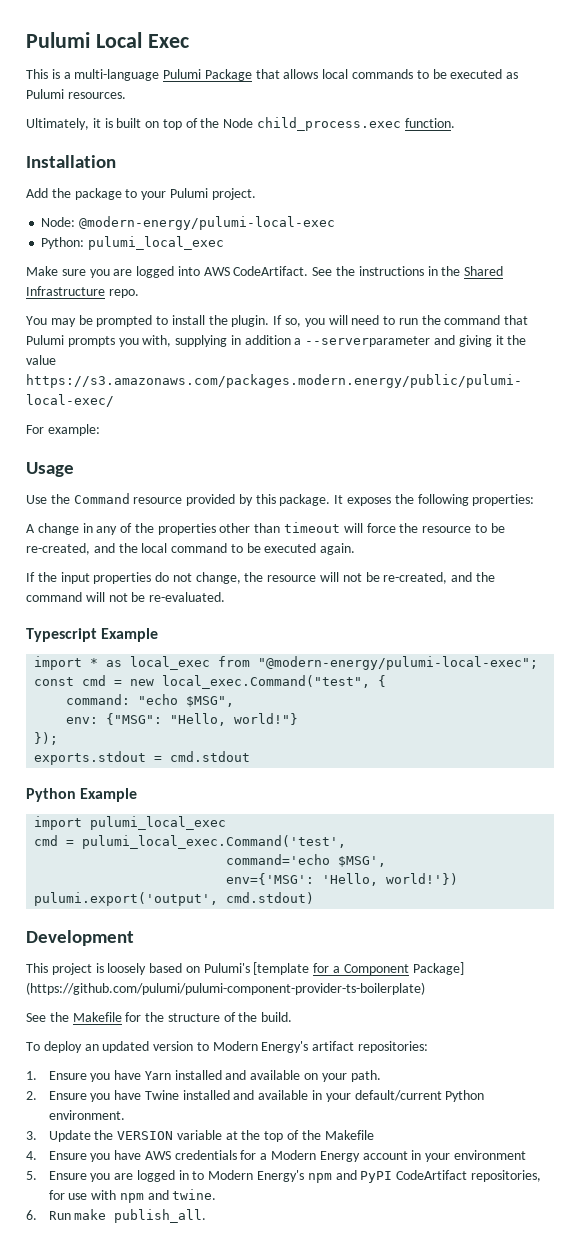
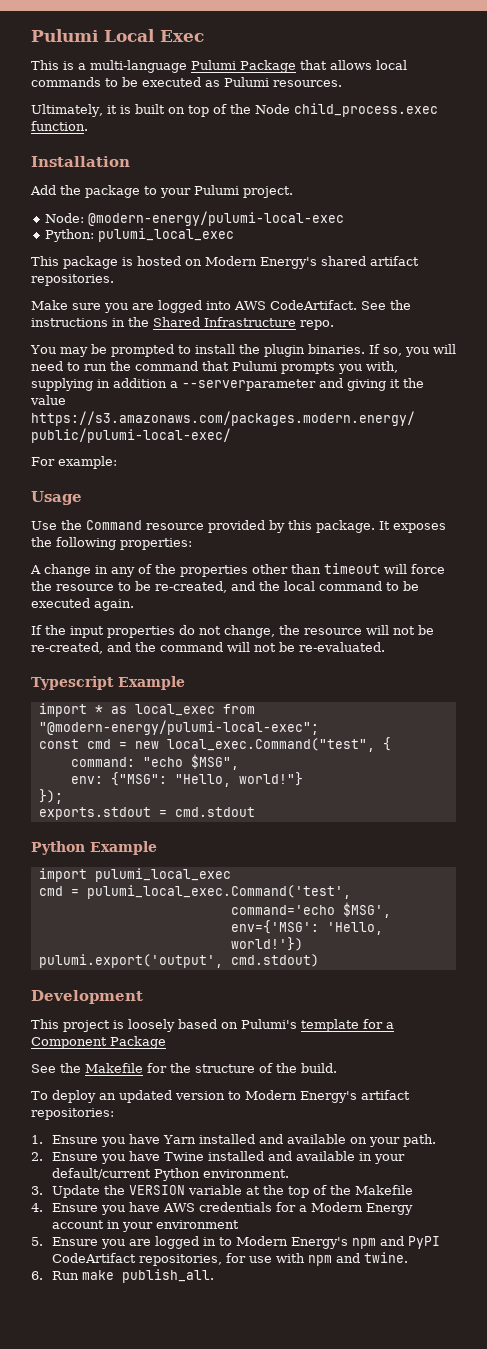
(225, 243) none -> [31,256,419,269] [31,274,114,286] // This package is hosted on Modern Energy's shared artifact repositories.
[231,315,270,327] plugin. -> [263,344,365,357] plugin binaries.
[253,962,310,975] [template -> [301,1019,359,1032] template
[412,962,464,975] [26,982,425,995] Package] (https://github.com/pulumi/pulumi-component-provider-ts-boilerplate) -> [110,1036,166,1049] Package

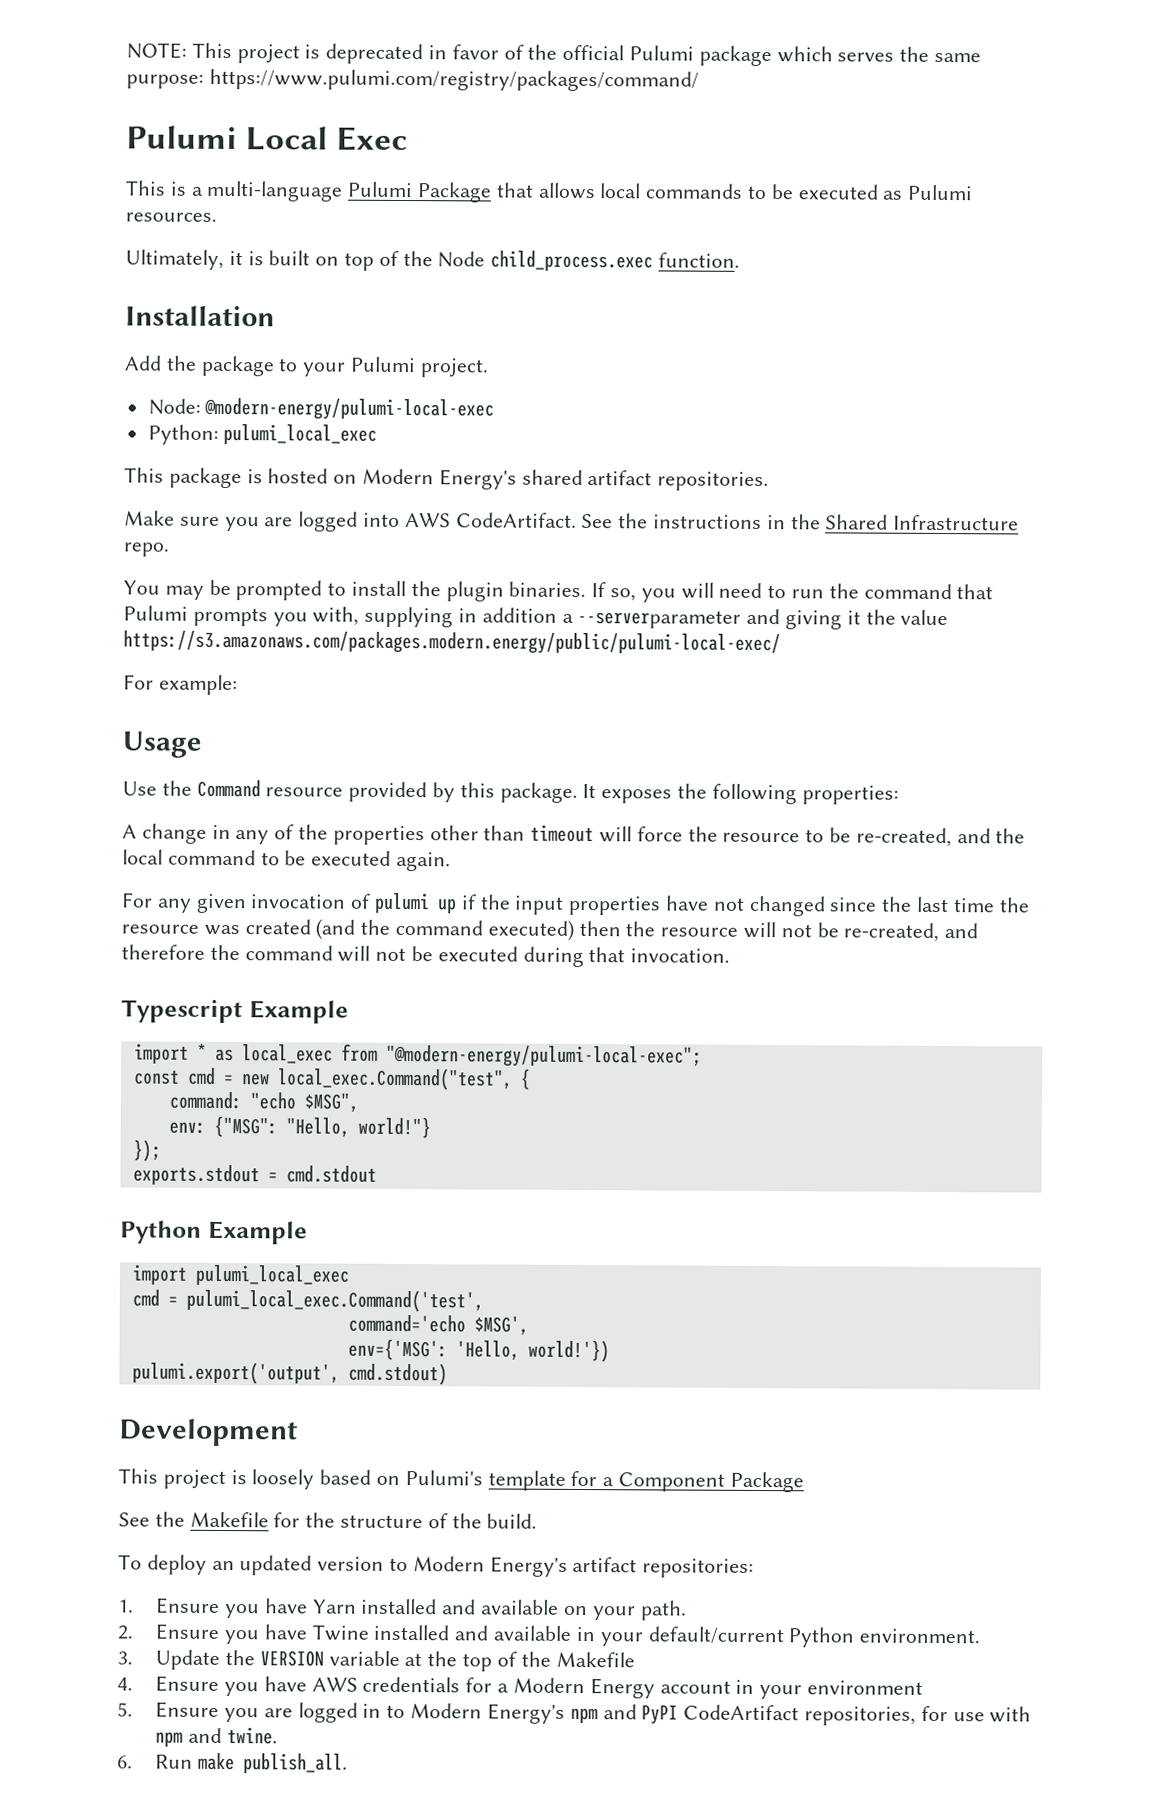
(31, 35) none -> [126,42,982,67] [126,68,699,92] NOTE: This project is deprecated in favor of the official Pulumi package which serves the same purpose: https://www.pulumi.com/registry/packages/command/ //
[31,625,275,638] If the input properties do not change, -> [121,892,1030,917] [121,918,621,941] For any given invocation of pulumi up if the input properties have not changed since the last time the resource was created (and the command executed) then
(131, 647) none -> [121,944,205,960] therefore
[299,642,385,652] re-evaluated. -> [437,946,731,968] executed during that invocation.

